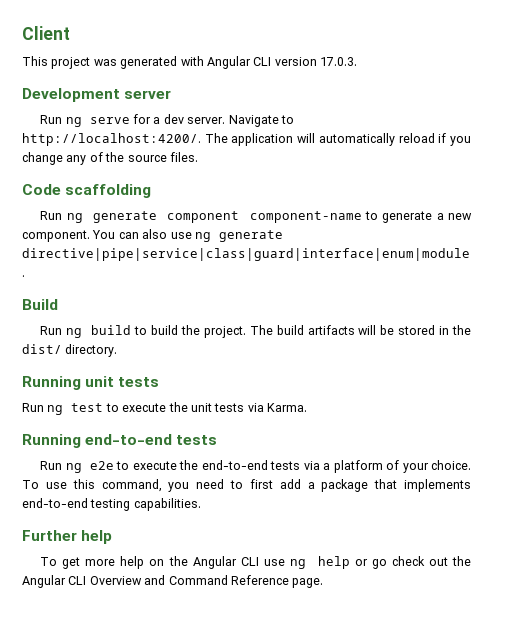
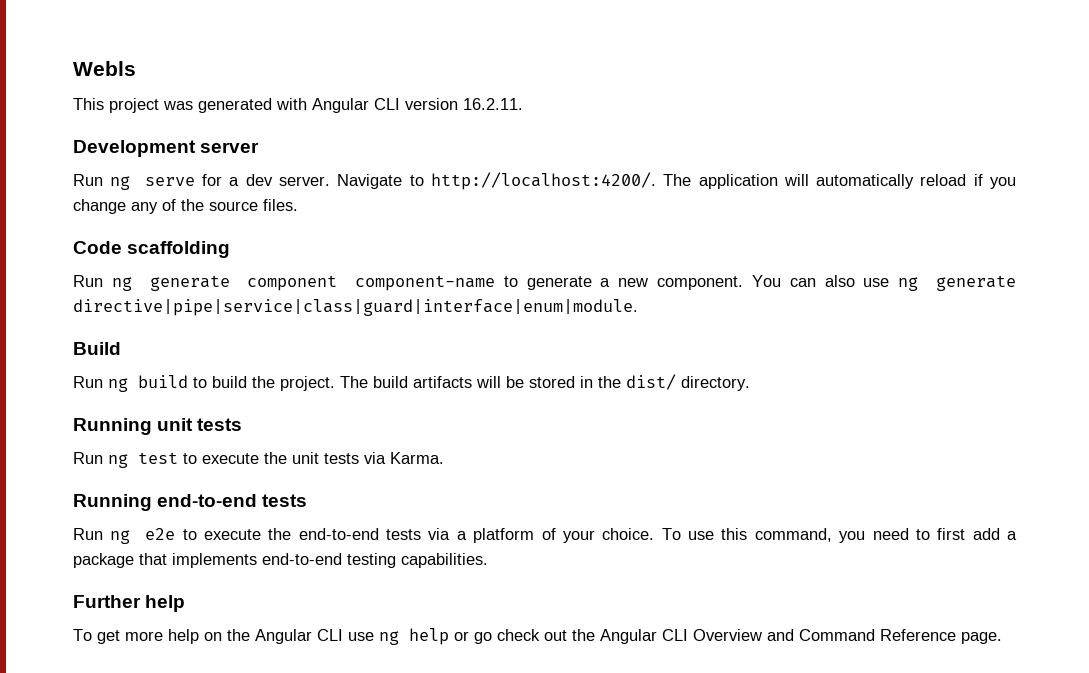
[22,26,70,40] Client -> [73,61,136,76] Webls
[320,57,357,66] 17.0.3. -> [463,98,523,110] 16.2.11.

